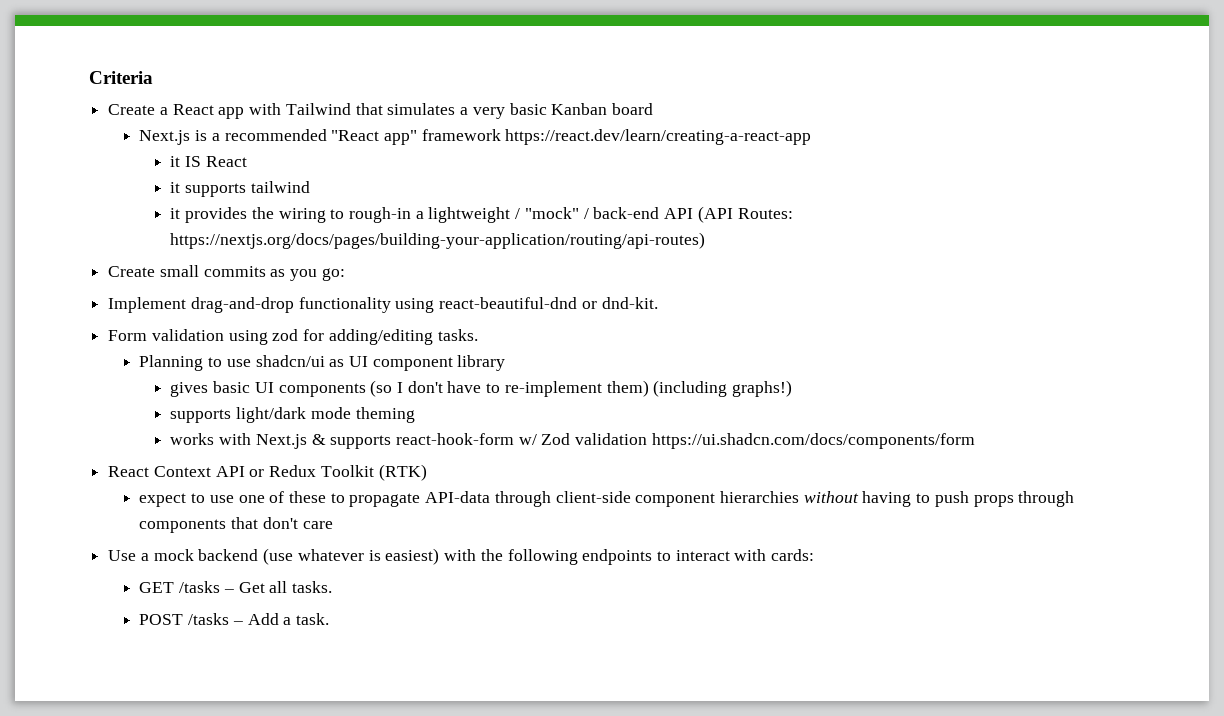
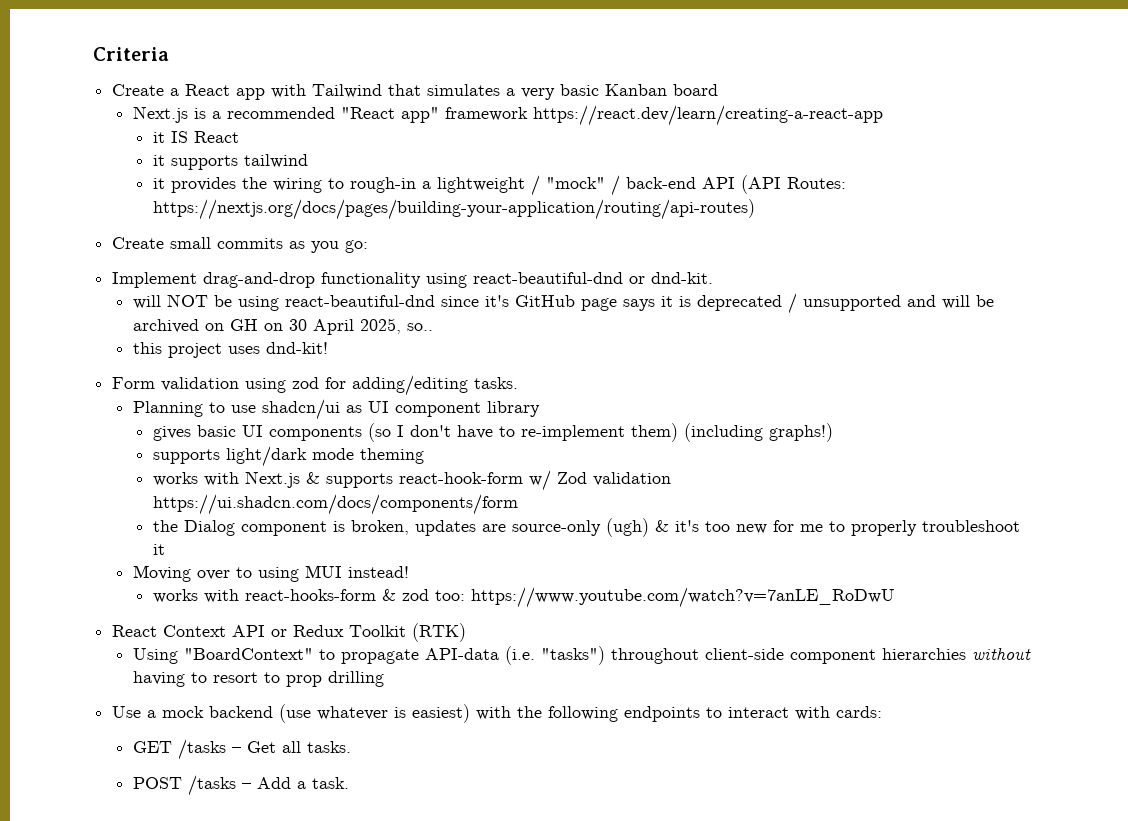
(658, 303) none -> [132,293,994,314] [132,318,433,335] [132,342,328,358] // will NOT be using react-beautiful-dnd since it's GitHub page says it is deprecated / unsupported and will be archived on GH on 30 April 2025, so.. // this project uses dnd-kit!
(975, 441) none -> [152,518,1020,537] [152,544,165,555] [132,565,409,582] [152,587,895,608] // the Dialog component is broken, updates are source-only (ugh) & it's too new for me to properly troubleshoot it // Moving over to using MUI instead! // works with react-hooks-form & zod too: https://www.youtube.com/watch?v=7anLE_RoDwU
[139,491,551,507] expect to use one of these to propagate API-data through -> [132,646,699,665] Using "BoardContext" to propagate API-data (i.e. "tasks") throughout
[934,491,1075,507] [139,517,333,533] push props through components that don't care -> [212,671,384,687] resort to prop drilling

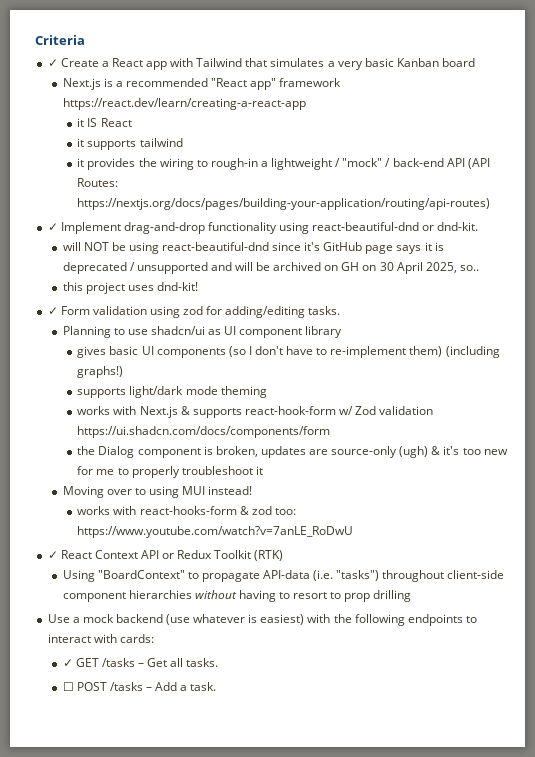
(169, 54) none -> [47,59,58,67] ✓
[112,237,369,253] Create small commits as you go: // -> [47,223,58,231] ✓
(328, 348) none -> [47,307,58,315] ✓
(895, 597) none -> [47,551,58,559] ✓
(883, 712) none -> [62,659,73,667] ✓
(351, 747) none -> [62,682,74,691] ☐

